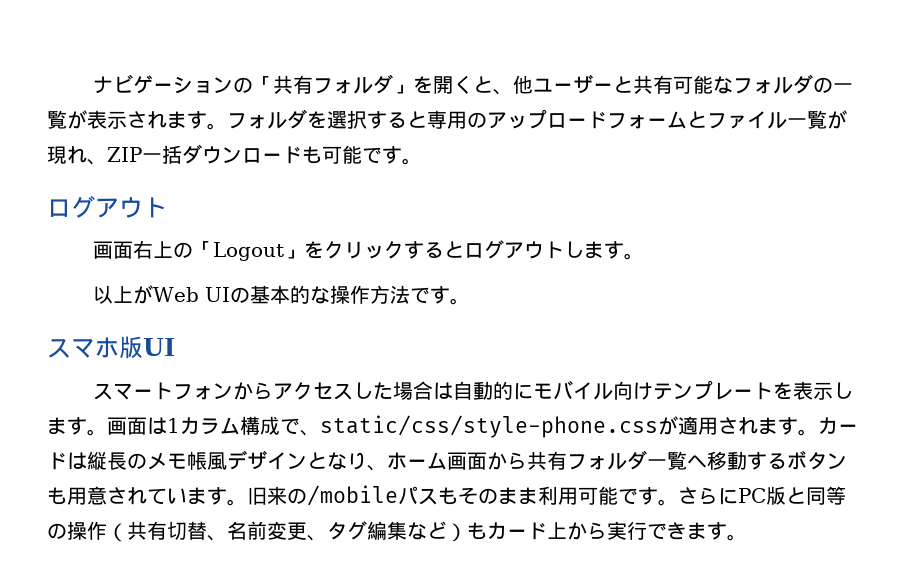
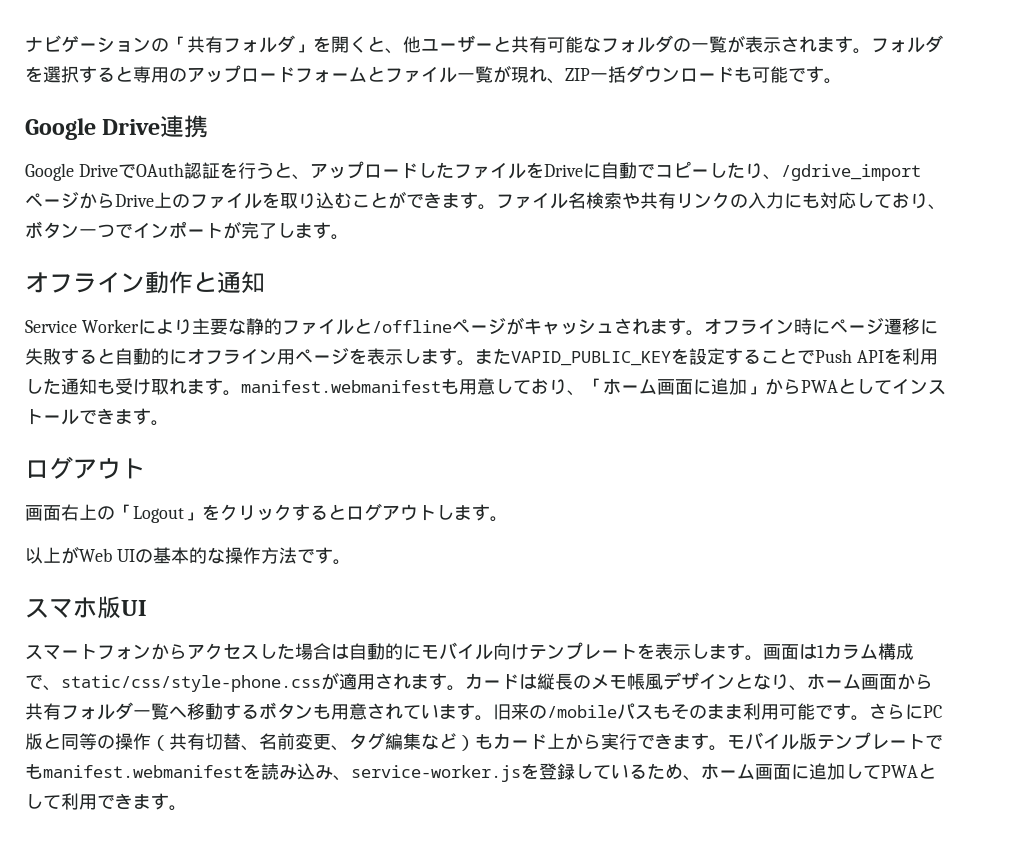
(422, 161) none -> [25,115,209,140] [25,161,921,181] [25,191,946,210] [25,221,349,240] [25,271,265,294] [25,317,938,336] [25,348,938,366] [25,378,946,396] [25,408,169,426] // Google Drive連携 // Google DriveでOAuth認証を行うと、アップロードしたファイルをDriveに自動でコピーしたり、/gdrive_importページからDrive上のファイルを取り込むことができます。ファイル名検索や共有リンクの入力にも対応しており、ボタン一つでインポートが完了します。 // オフライン動作と通知 // Service Workerにより主要な静的ファイルと/offlineページがキャッシュされます。オフライン時にページ遷移に失敗すると自動的にオフライン用ページを表示します。またVAPID_PUBLIC_KEYを設定することでPush APIを利用した通知も受け取れます。manifest.webmanifestも用意しており、「ホーム画面に追加」からPWAとしてインストールできます。
(747, 537) none -> [727,732,943,750] [25,763,936,782] [25,793,187,811] モバイル版テンプレートでもmanifest.webmanifestを読み込み、service-worker.jsを登録しているため、ホーム画面に追加してPWAとして利用できます。

